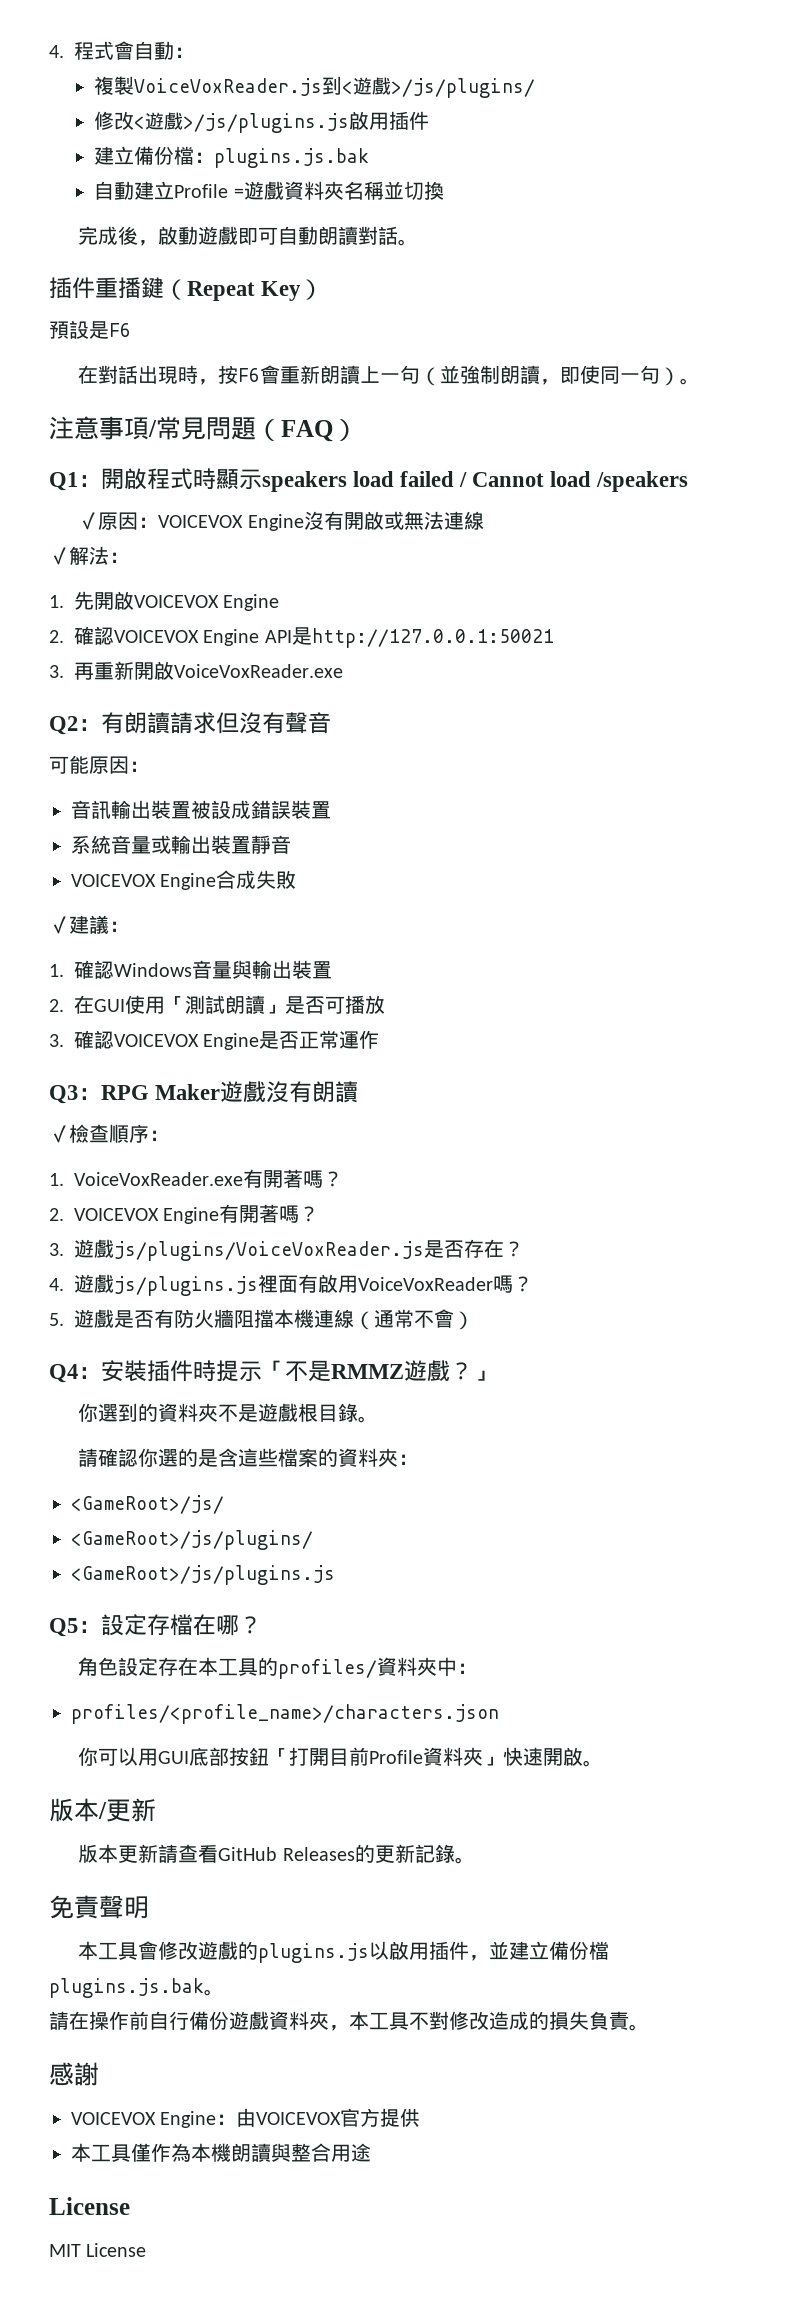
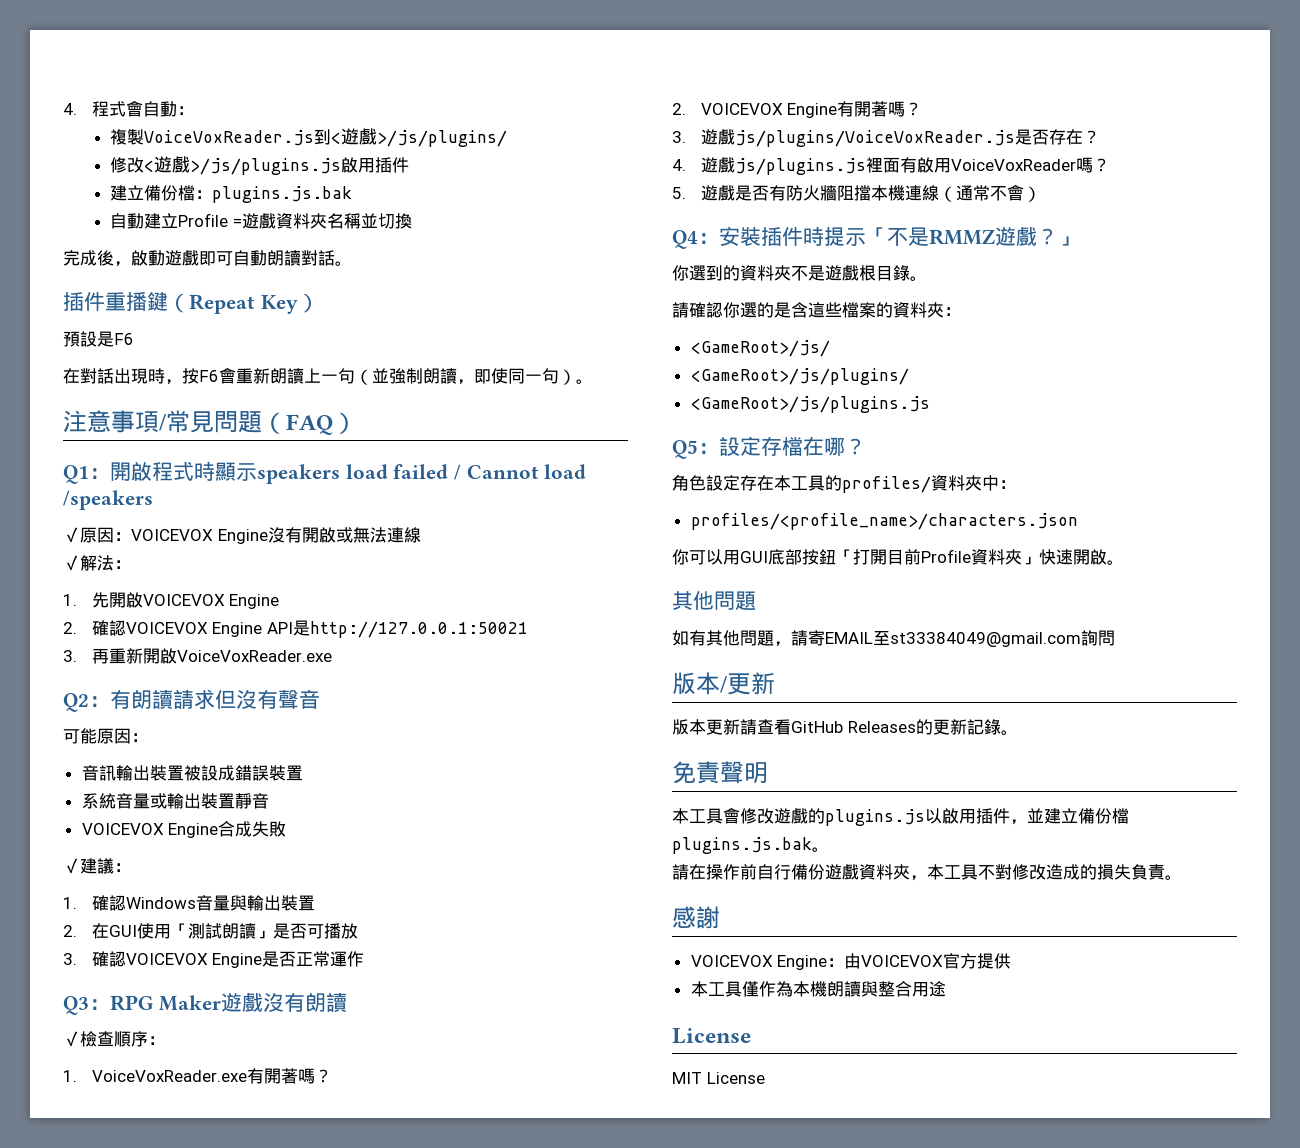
(604, 1763) none -> [672,591,756,611] [672,630,1115,647] // 其他問題 // 如有其他問題，請寄EMAIL至st33384049@gmail.com詢問

